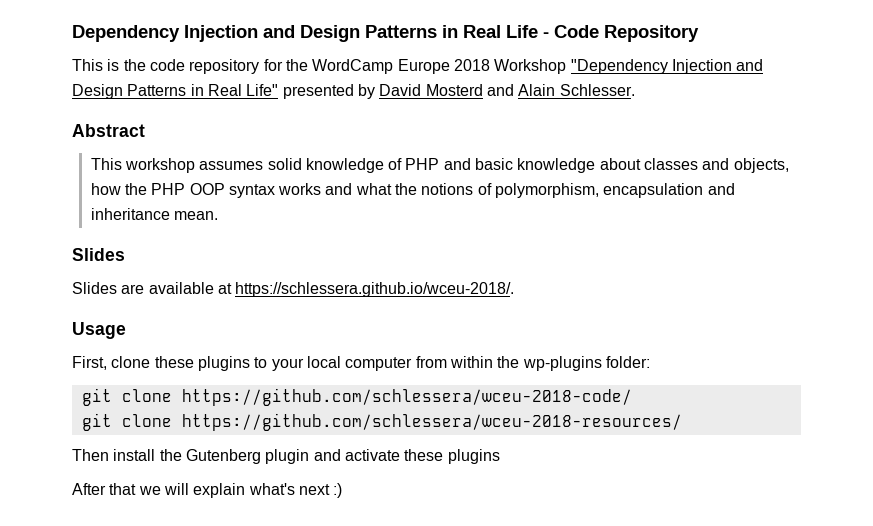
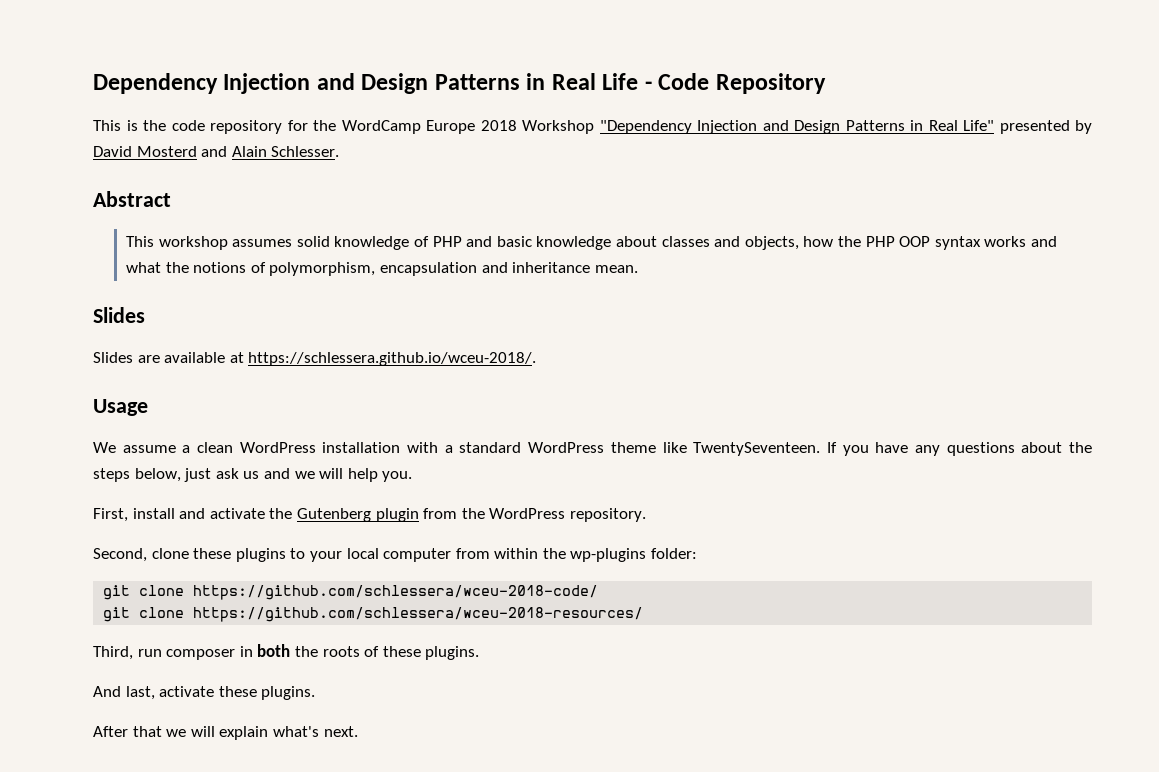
[72,356,107,370] First, -> [93,442,1093,456] [93,468,413,482] [93,508,646,522] [93,548,147,562] We assume a clean WordPress installation with a standard WordPress theme like TwentySeventeen. If you have any questions about the steps below, just ask us and we will help you. // First, install and activate the Gutenberg plugin from the WordPress repository. // Second,
[72,449,341,464] Then install the Gutenberg plugin and -> [93,644,480,660] [93,686,155,700] Third, run composer in both the roots of these plugins. // And last,
[447,449,500,464] plugins -> [261,686,316,700] plugins.
[298,483,343,498] next :) -> [323,726,358,737] next.

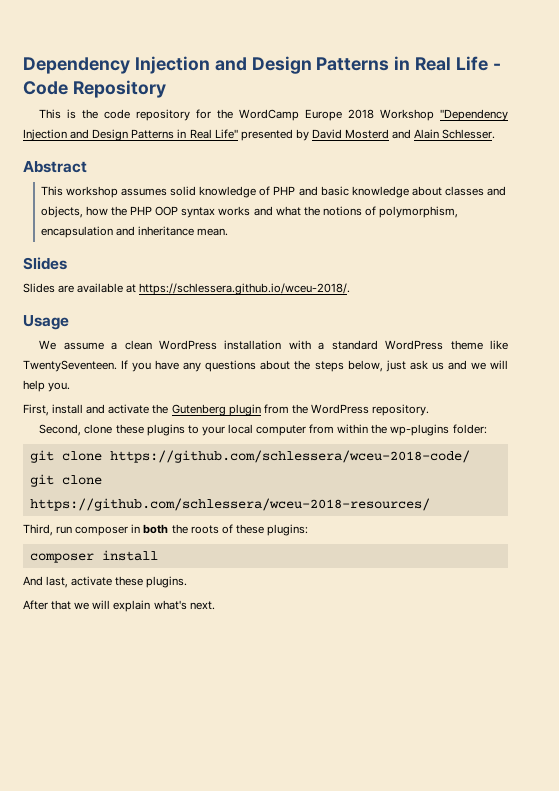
[425,646,480,660] plugins. -> [266,524,308,536] [29,550,158,563] plugins: // composer install

